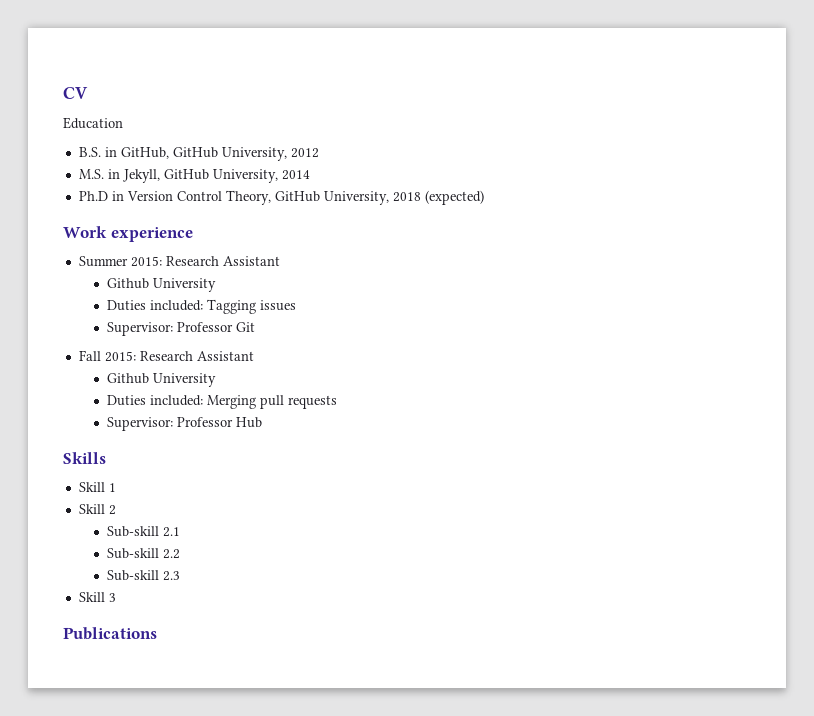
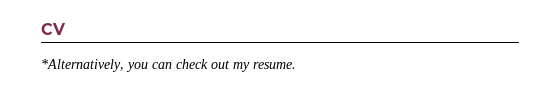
[63,117,123,129] [78,147,319,161] [78,169,310,183] [78,190,484,205] [63,226,193,242] [78,256,280,267] [107,278,217,292] [107,299,297,314] [107,322,256,336] [78,350,254,362] [107,373,217,387] [107,395,338,409] [107,417,263,431] [63,452,106,464] [78,482,116,492] [78,504,116,515] [107,526,181,537] [107,548,181,559] [107,570,181,581] [78,592,116,602] [63,627,157,640] Education // B.S. in GitHub, GitHub University, 2012 // M.S. in Jekyll, GitHub University, 2014 // Ph.D in Version Control Theory, GitHub University, 2018 (expected) // Work experience // Summer 2015: Research Assistant // Github University // Duties included: Tagging issues // Supervisor: Professor Git // Fall 2015: Research Assistant // Github University // Duties included: Merging pull requests // Supervisor: Professor Hub // Skills // Skill 1 // Skill 2 // Sub-skill 2.1 // Sub-skill 2.2 // Sub-skill 2.3 // Skill 3 // Publications -> [41,59,296,72] *Alternatively, you can check out my resume.

